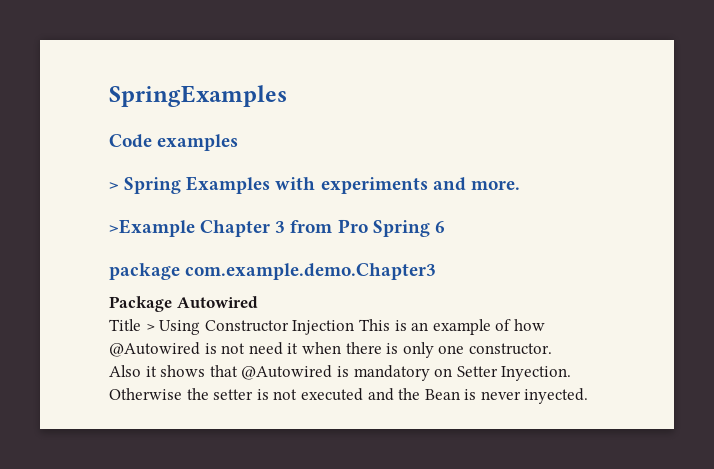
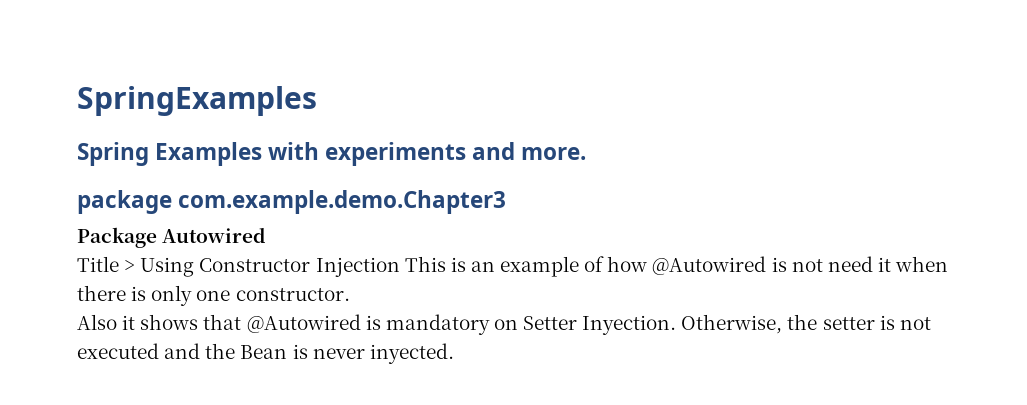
[109,134,239,151] [109,182,119,190] Code examples // > -> (317, 101) none
[109,219,445,237] // >Example Chapter 3 from Pro Spring 6 -> (587, 153) none
[109,388,182,400] Otherwise -> [681,314,783,334] Otherwise,

